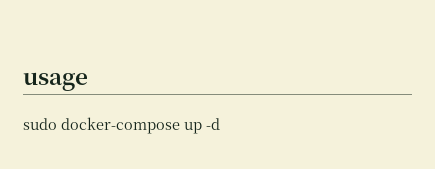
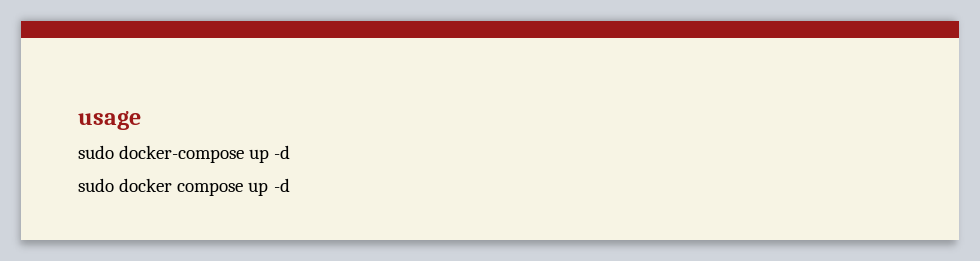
(220, 124) none -> [78,178,290,196] // sudo docker compose up -d

